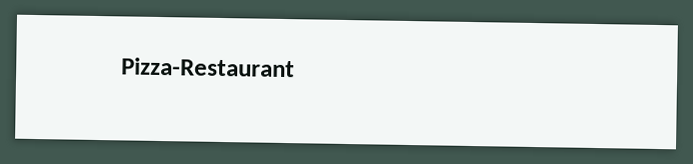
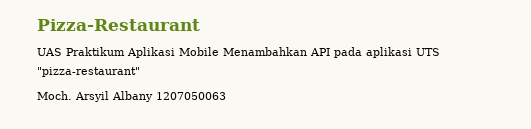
(295, 67) none -> [37,47,440,58] [37,67,140,77] [37,91,226,102] // UAS Praktikum Aplikasi Mobile Menambahkan API pada aplikasi UTS "pizza-restaurant" // Moch. Arsyil Albany 1207050063

